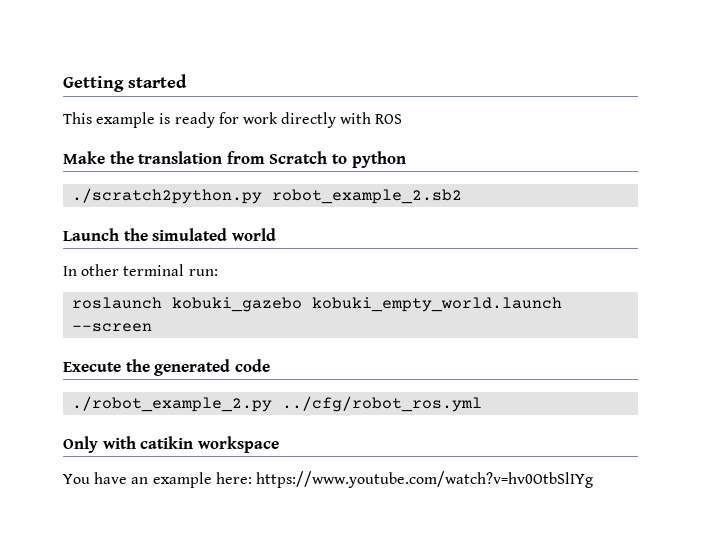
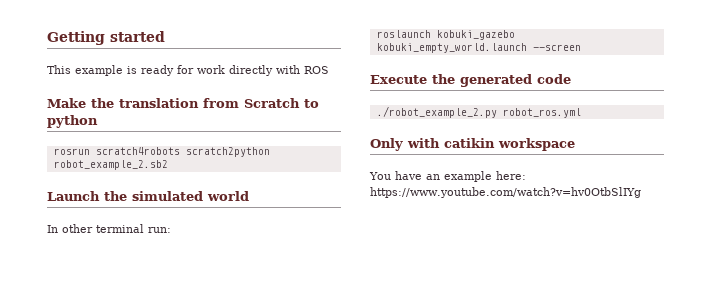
[72,188,263,204] ./scratch2python.py -> [53,147,270,157] rosrun scratch4robots scratch2python
[282,396,483,412] ../cfg/robot_ros.yml -> [502,108,581,118] robot_ros.yml

